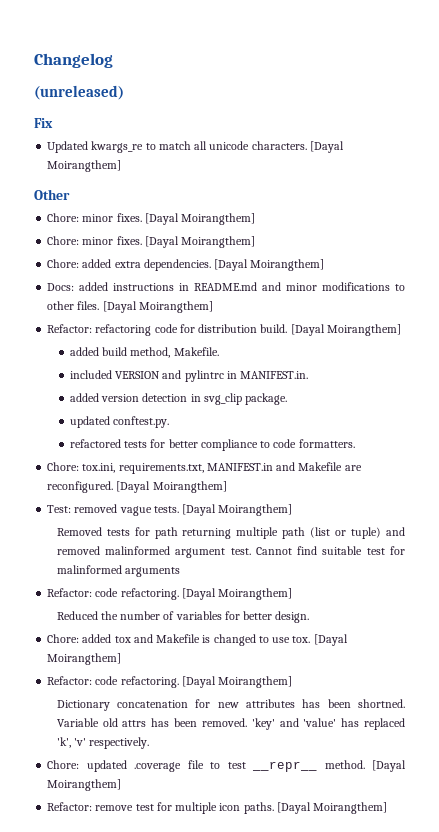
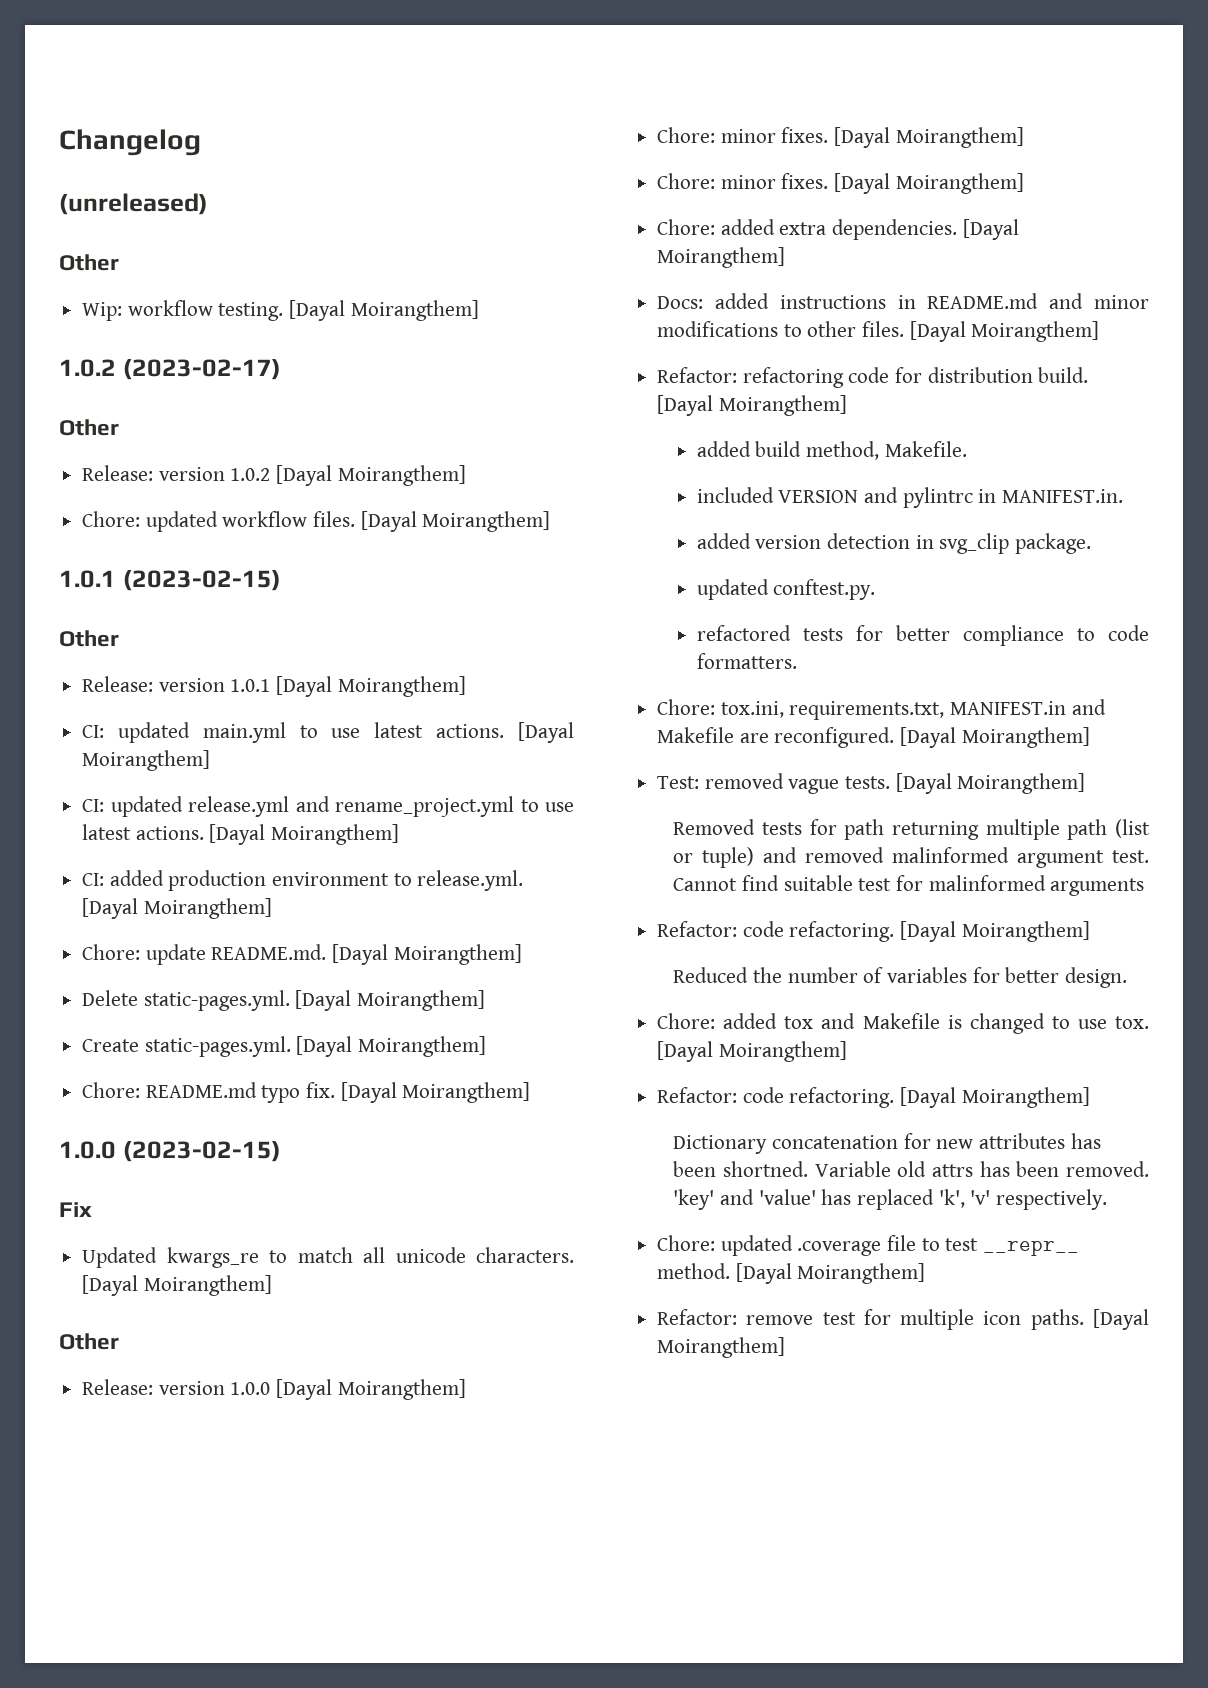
(124, 92) none -> [59,254,119,271] [82,300,479,321] [59,359,281,380] [59,419,119,436] [82,465,466,486] [82,511,551,532] [59,570,281,591] [59,630,119,647] [82,676,466,697] [82,722,574,743] [82,750,211,771] [82,796,574,817] [82,824,400,845] [82,870,524,891] [82,898,272,919] [82,944,522,965] [82,990,486,1011] [82,1036,487,1057] [82,1082,531,1103] [59,1141,281,1162] // Other // Wip: workflow testing. [Dayal Moirangthem] // 1.0.2 (2023-02-17) // Other // Release: version 1.0.2 [Dayal Moirangthem] // Chore: updated workflow files. [Dayal Moirangthem] // 1.0.1 (2023-02-15) // Other // Release: version 1.0.1 [Dayal Moirangthem] // CI: updated main.yml to use latest actions. [Dayal Moirangthem] // CI: updated release.yml and rename_project.yml to use latest actions. [Dayal Moirangthem] // CI: added production environment to release.yml. [Dayal Moirangthem] // Chore: update README.md. [Dayal Moirangthem] // Delete static-pages.yml. [Dayal Moirangthem] // Create static-pages.yml. [Dayal Moirangthem] // Chore: README.md typo fix. [Dayal Moirangthem] // 1.0.0 (2023-02-15)
(70, 194) none -> [82,1379,466,1400] // Release: version 1.0.0 [Dayal Moirangthem]

